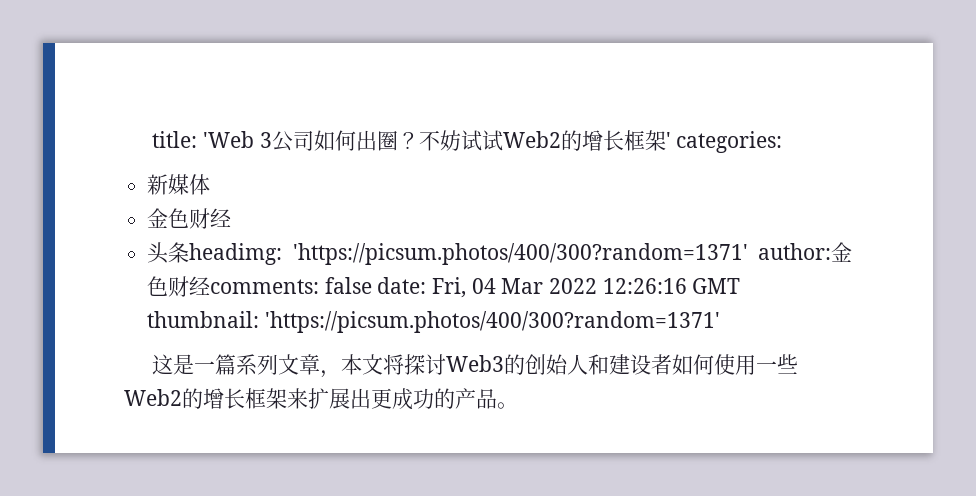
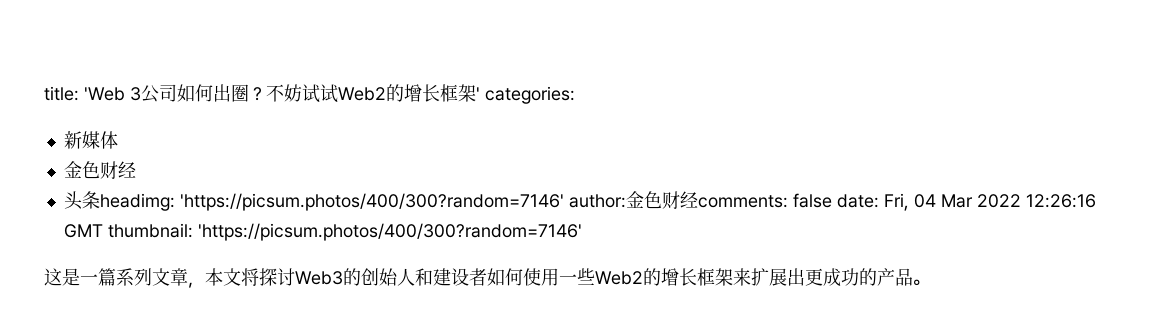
[292,243,748,265] 'https://picsum.photos/400/300?random=1371' -> [179,193,564,211] 'https://picsum.photos/400/300?random=7146'
[264,311,720,333] 'https://picsum.photos/400/300?random=1371' -> [197,223,582,241] 'https://picsum.photos/400/300?random=7146'

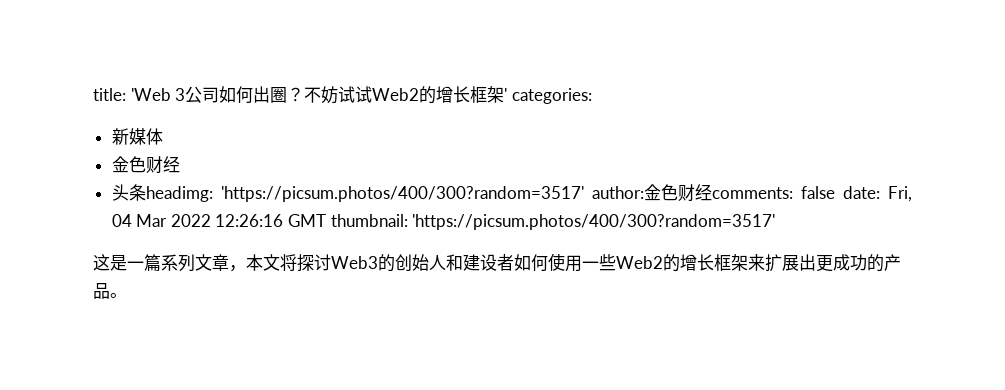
[179,193,564,211] 'https://picsum.photos/400/300?random=7146' -> [220,186,584,202] 'https://picsum.photos/400/300?random=3517'
[197,223,582,241] 'https://picsum.photos/400/300?random=7146' -> [412,214,776,230] 'https://picsum.photos/400/300?random=3517'

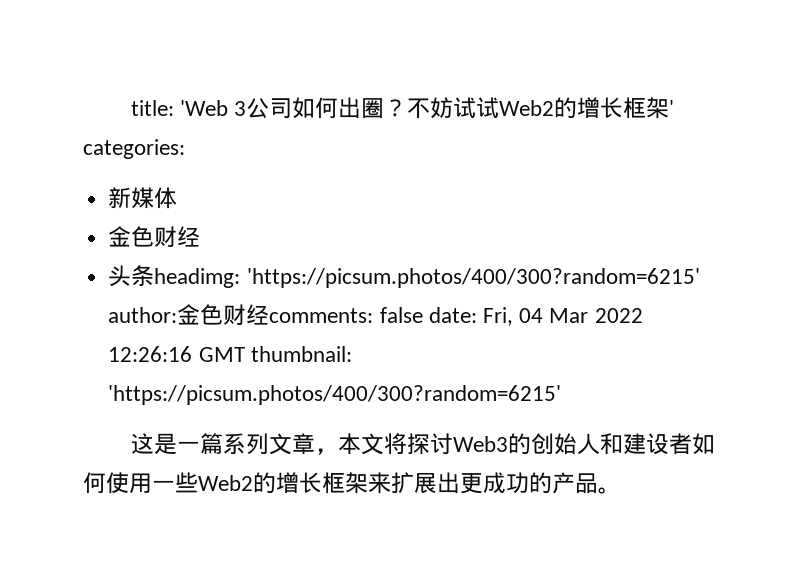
[220,186,584,202] 'https://picsum.photos/400/300?random=3517' -> [246,268,700,288] 'https://picsum.photos/400/300?random=6215'
[412,214,776,230] 'https://picsum.photos/400/300?random=3517' -> [108,385,562,405] 'https://picsum.photos/400/300?random=6215'

